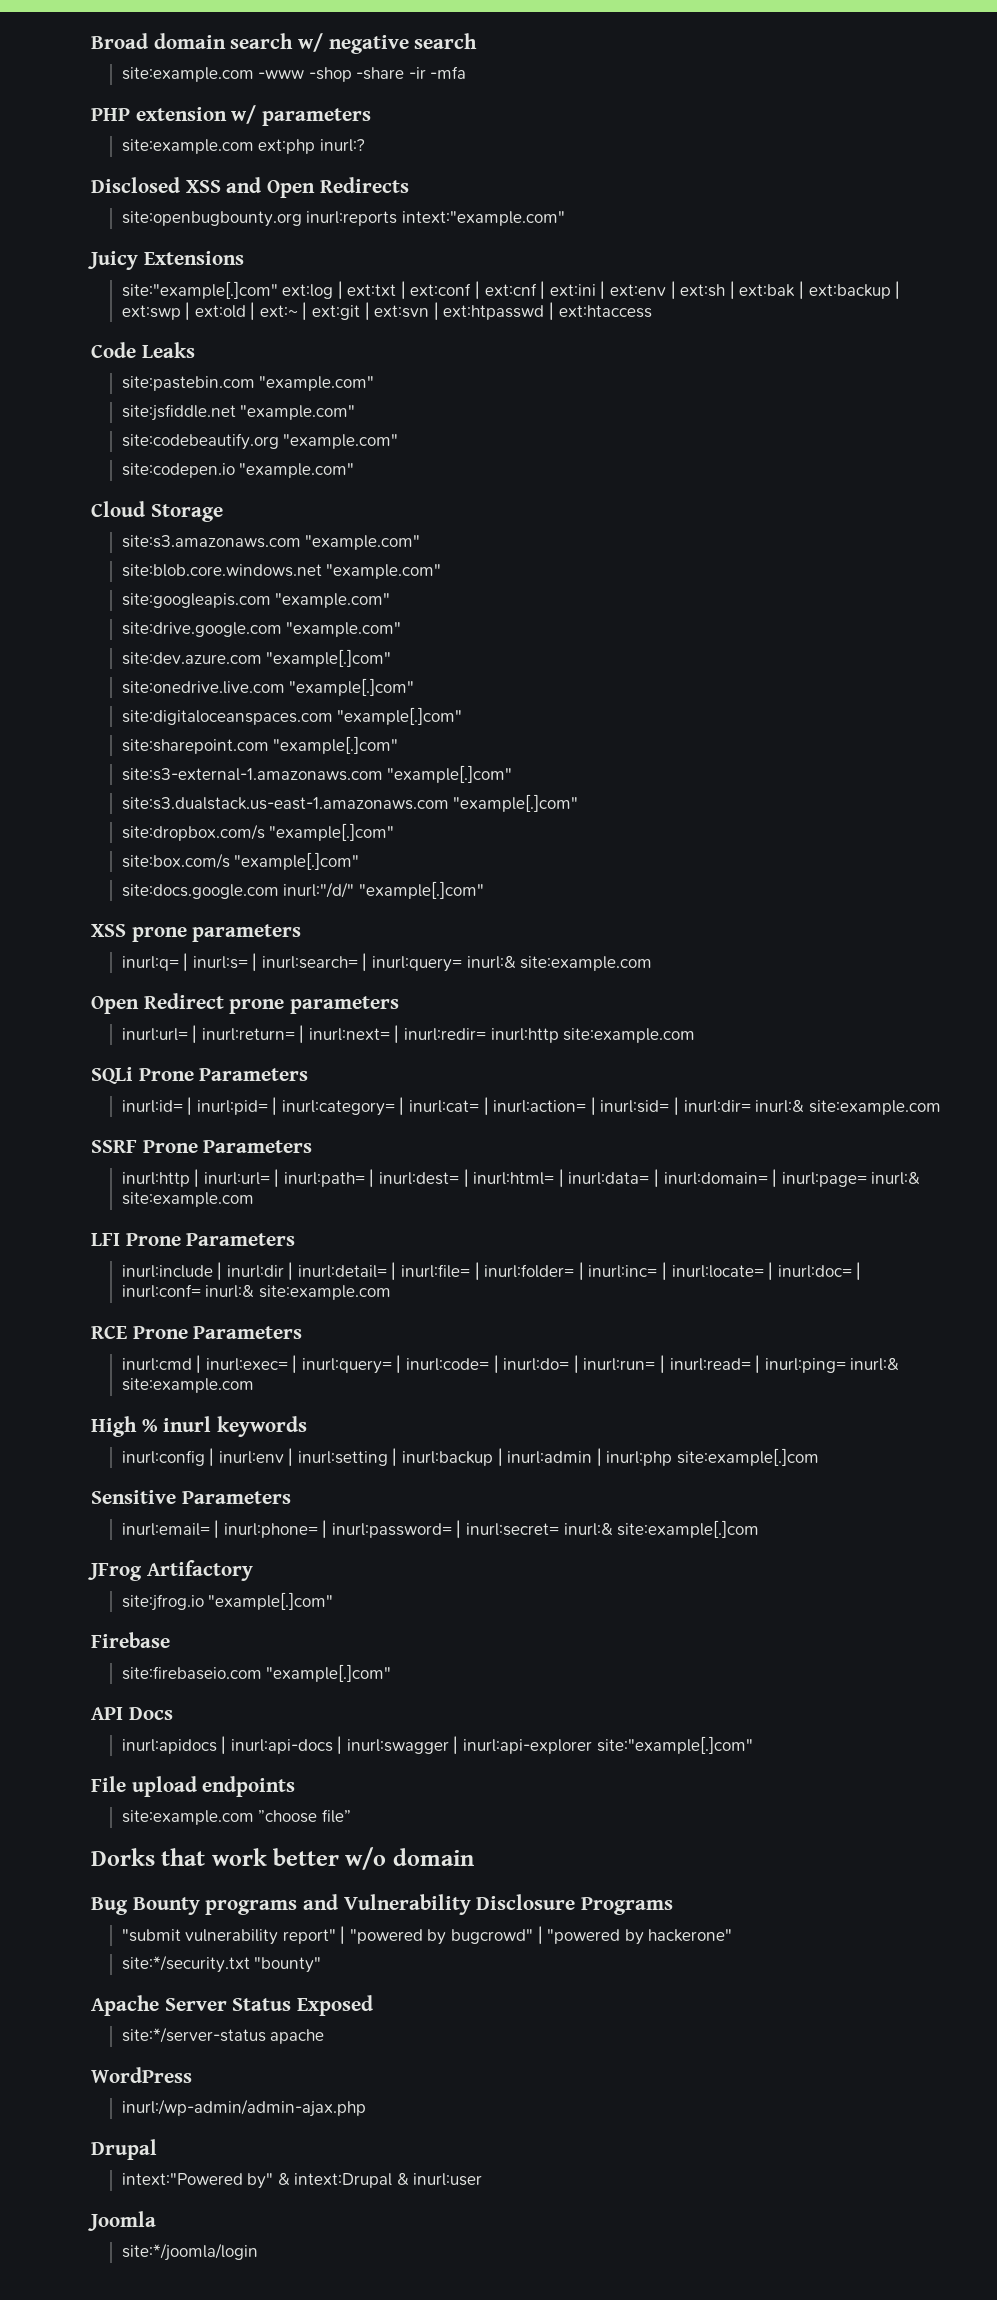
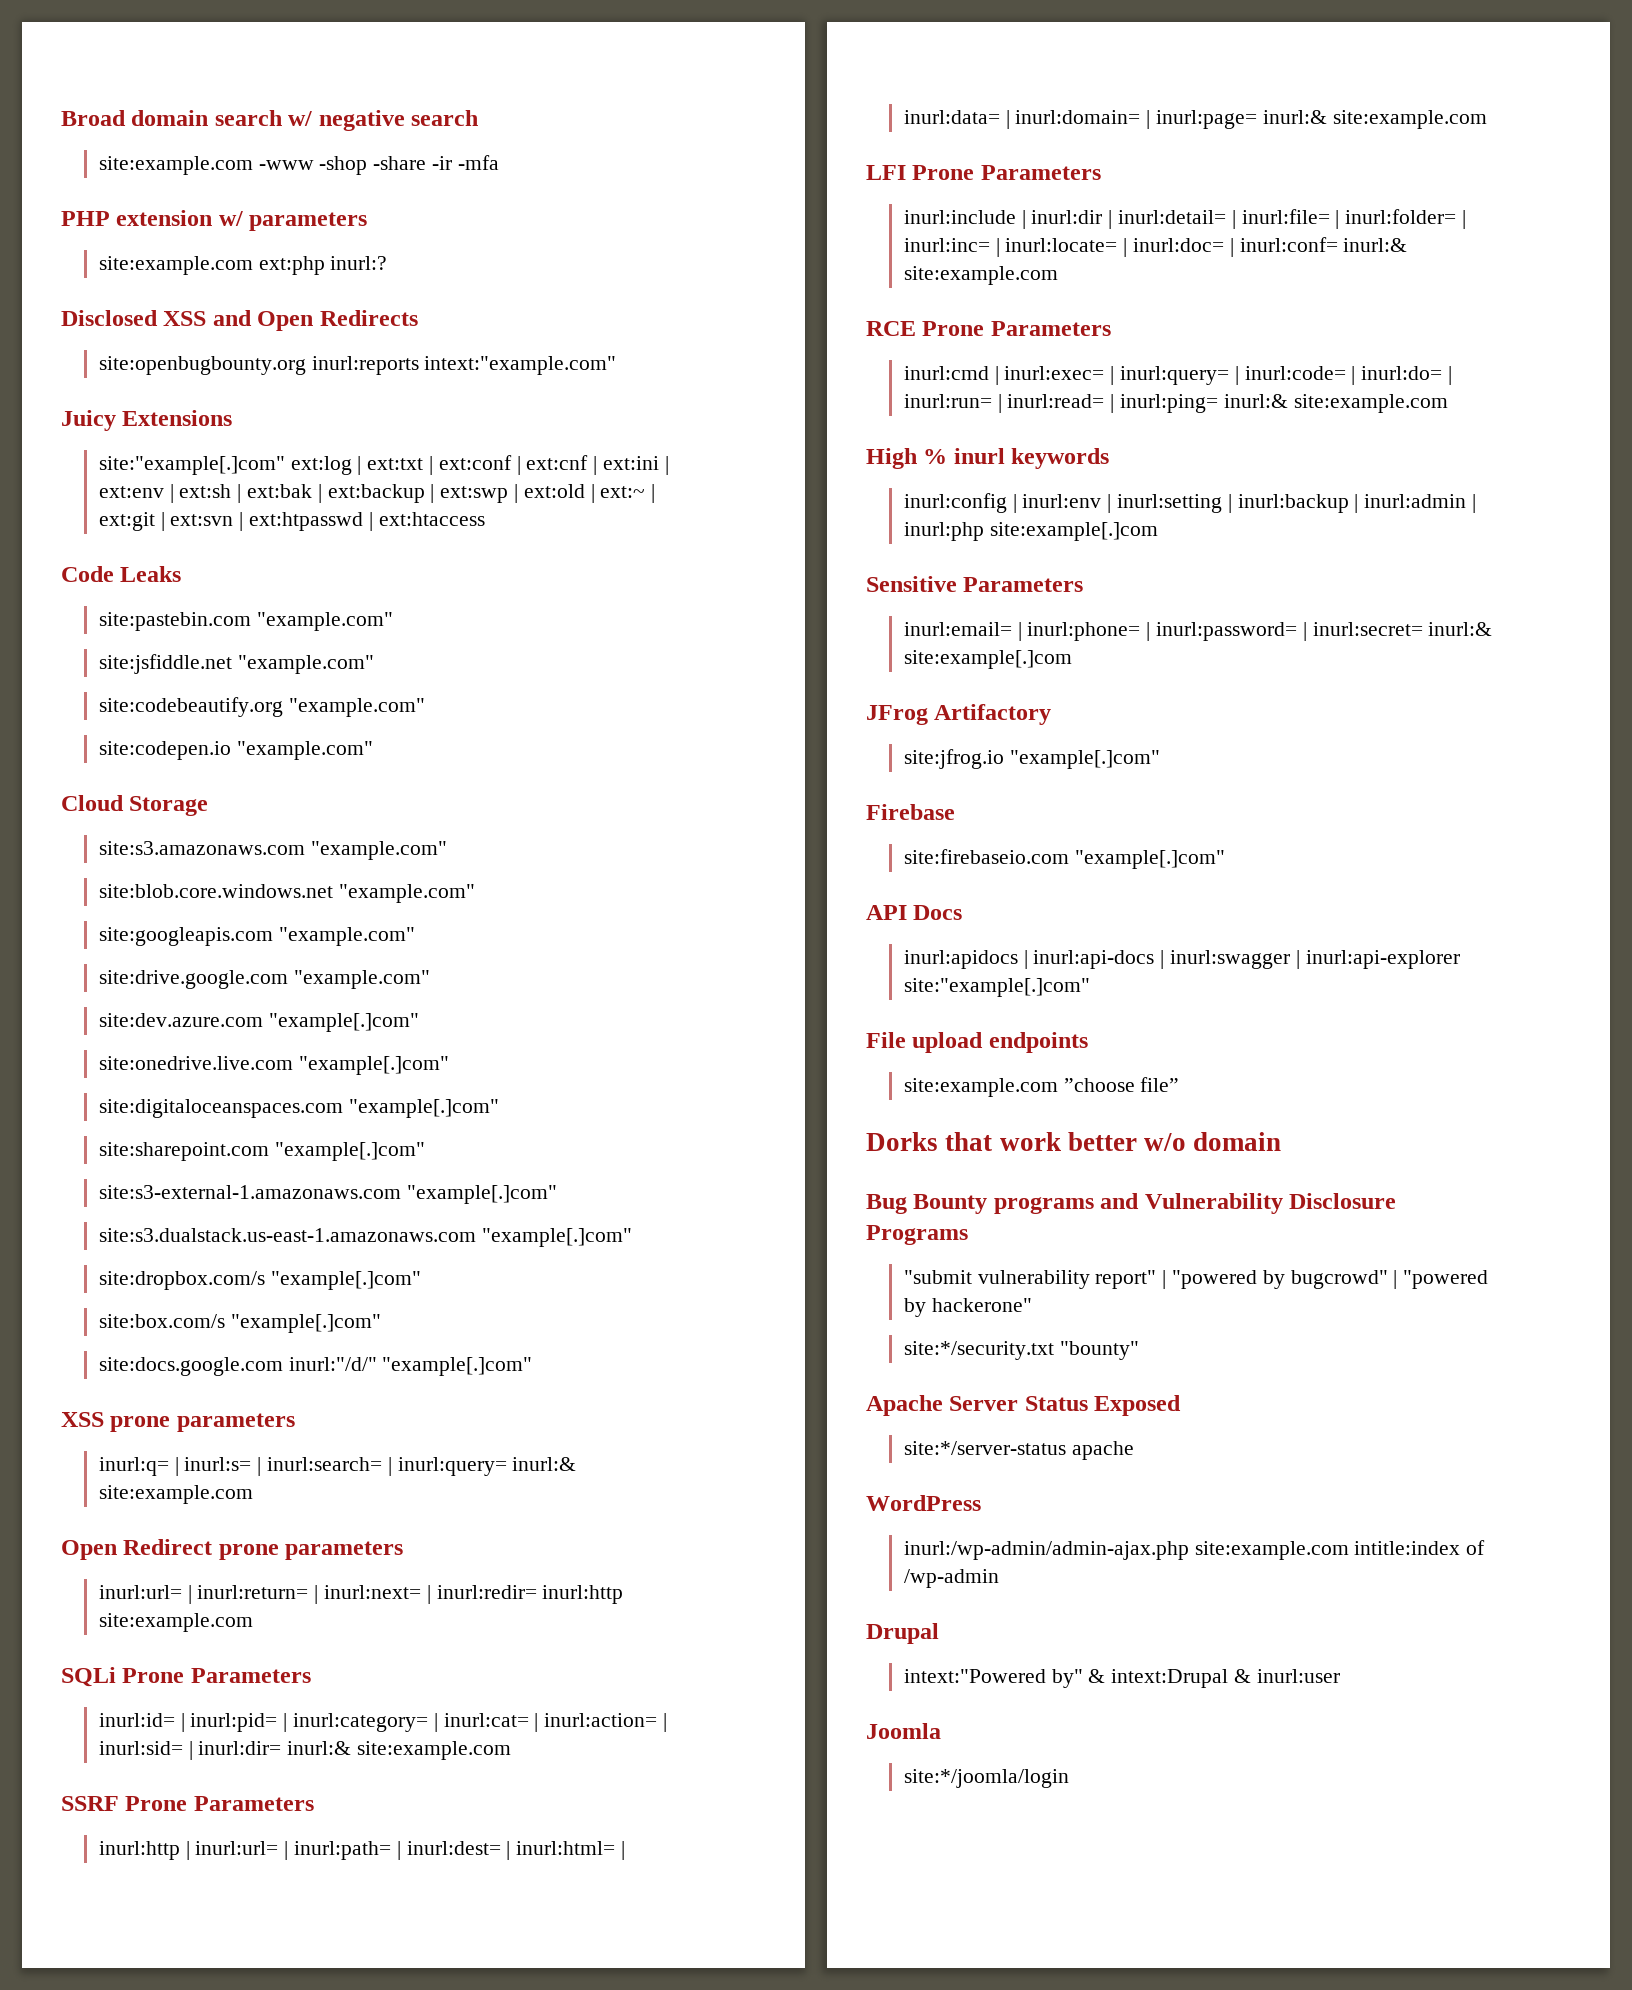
(366, 2108) none -> [1194,1540,1486,1560] [903,1569,999,1588] site:example.com intitle:index of /wp-admin

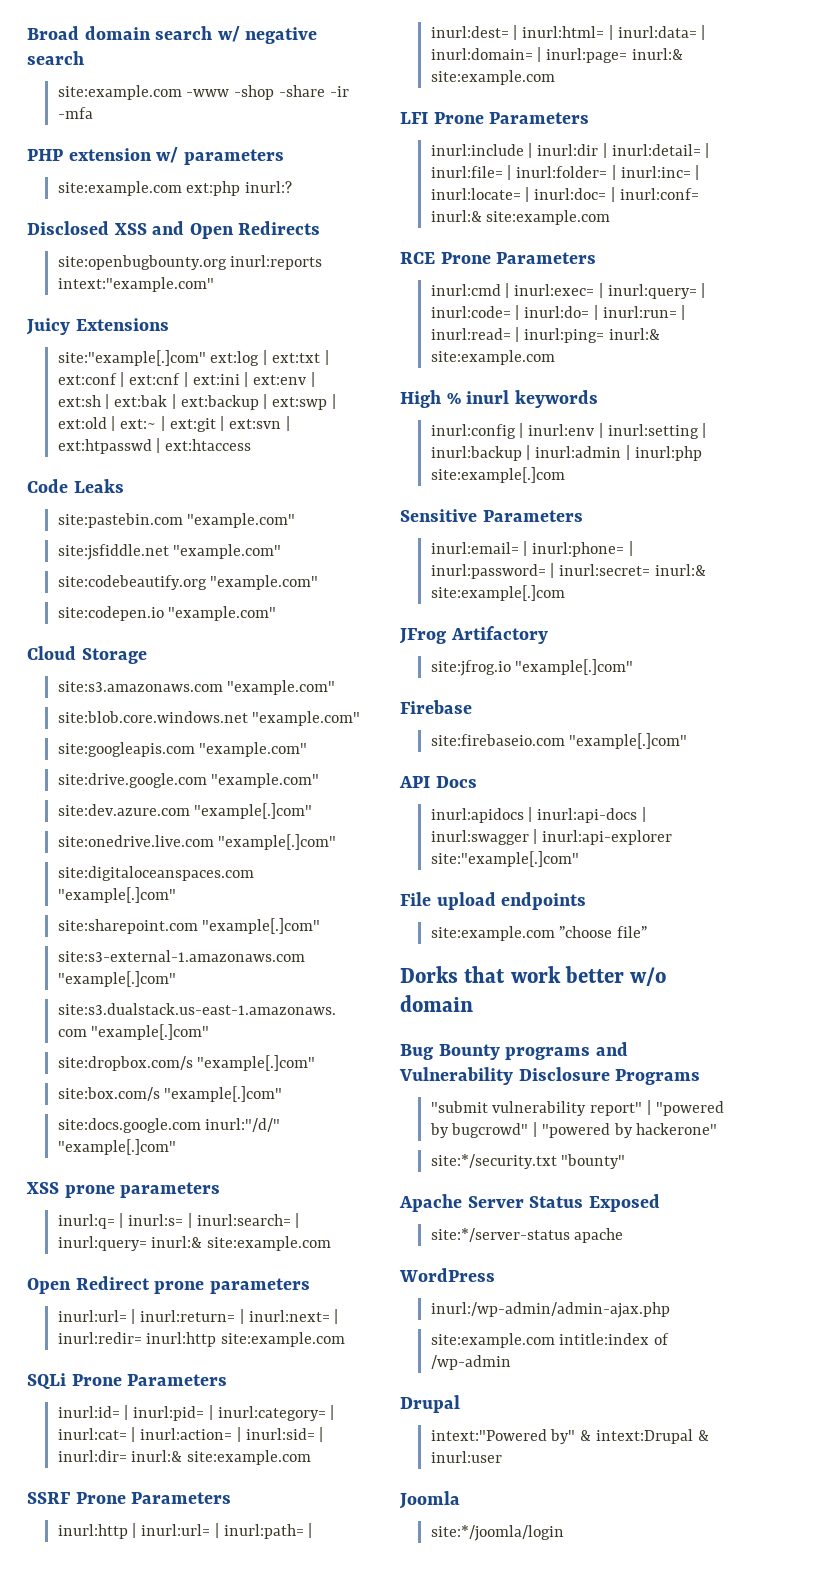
(1189, 1550) none -> (670, 1310) //

